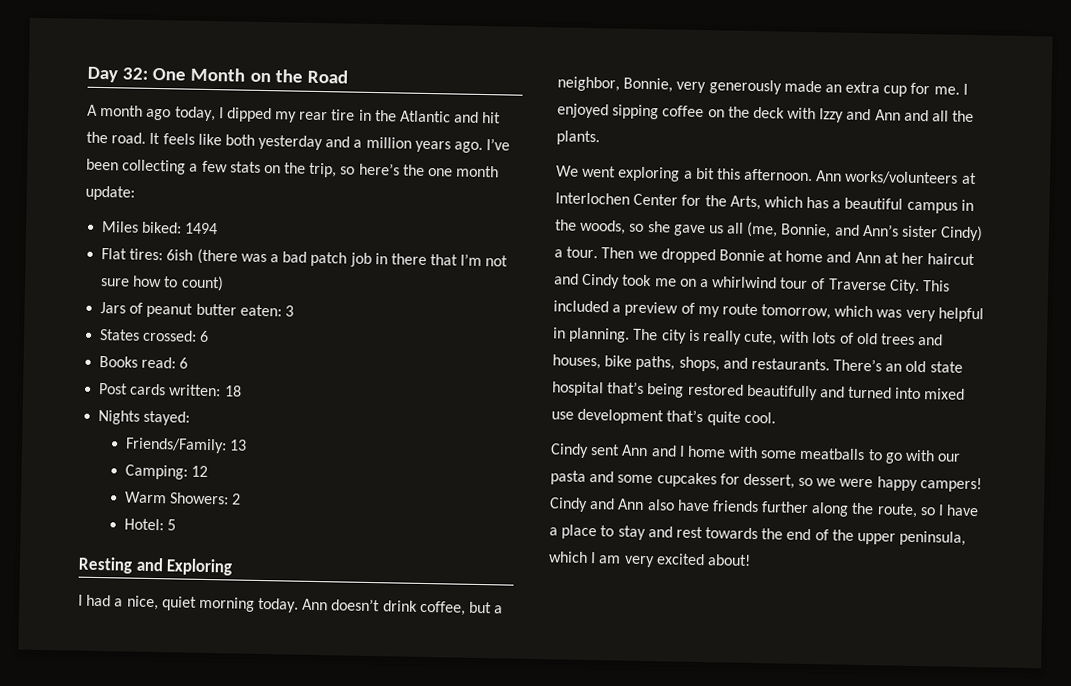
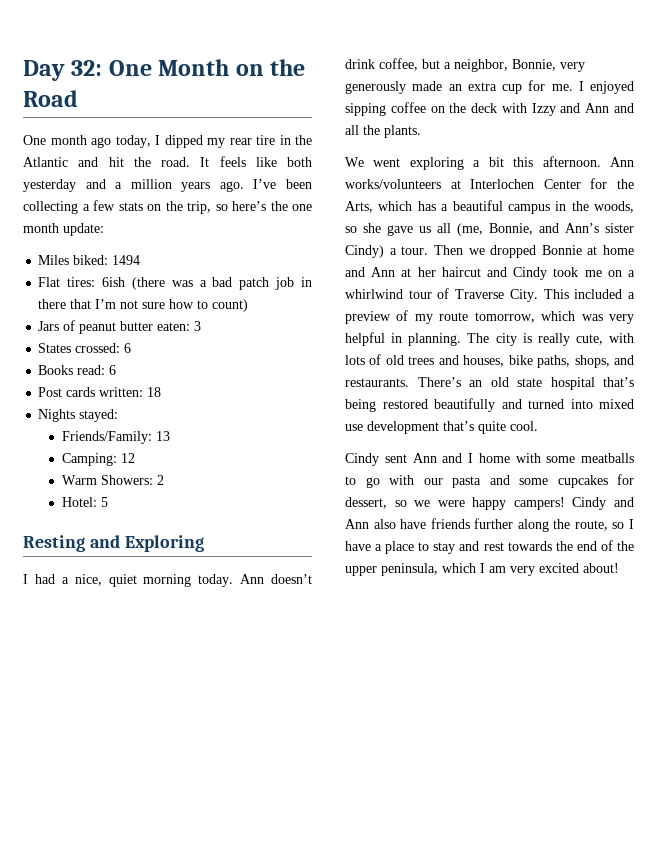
[87,104,98,116] A -> [23,135,46,145] One

